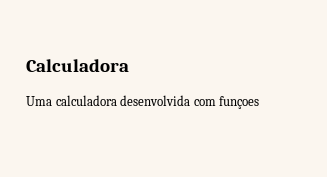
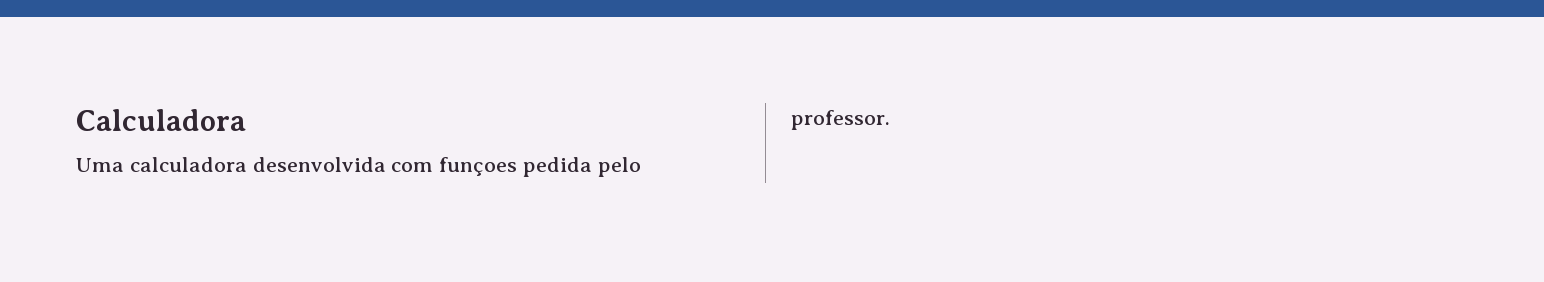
(260, 102) none -> [523,157,641,177] [791,110,890,130] pedida pelo professor.

